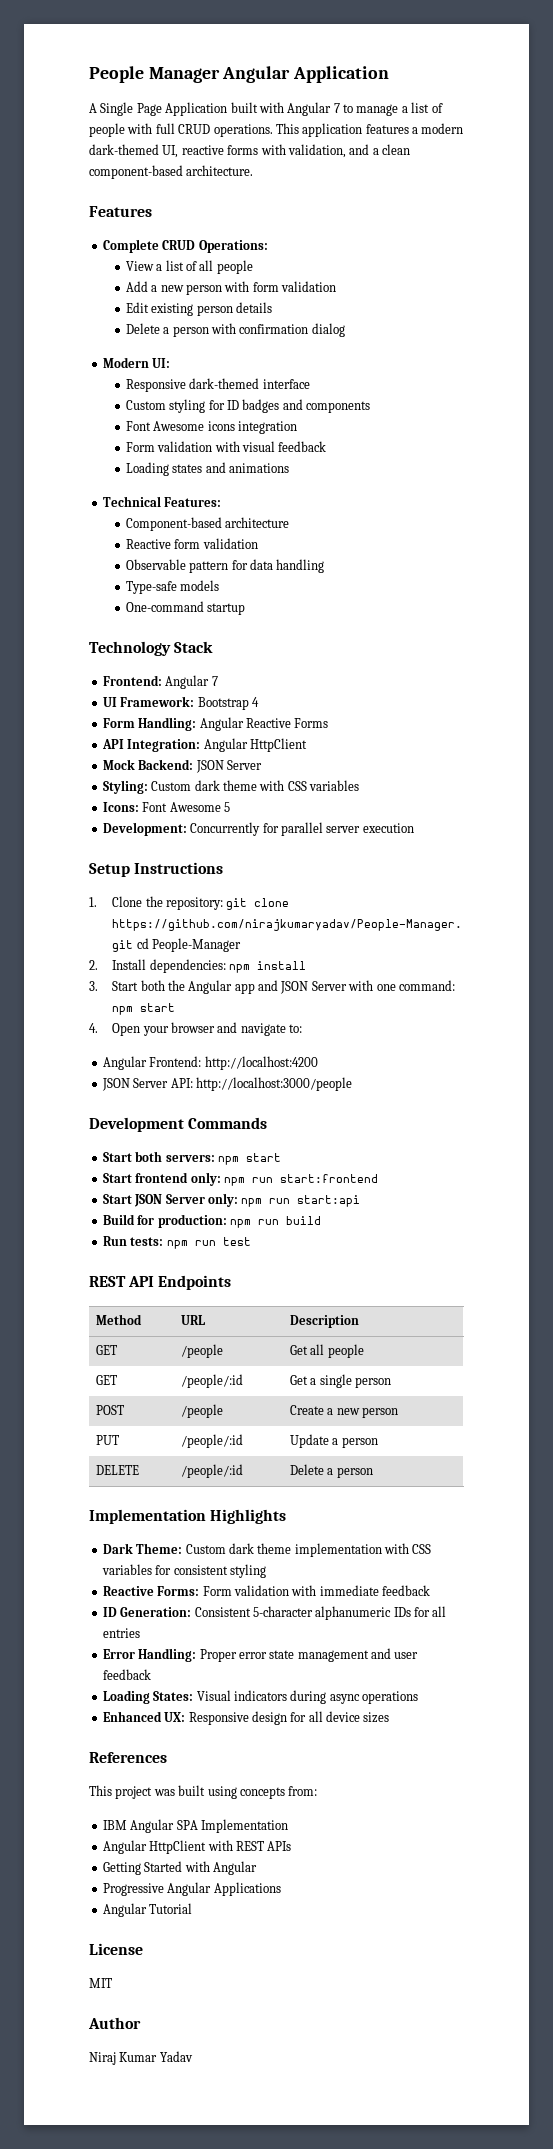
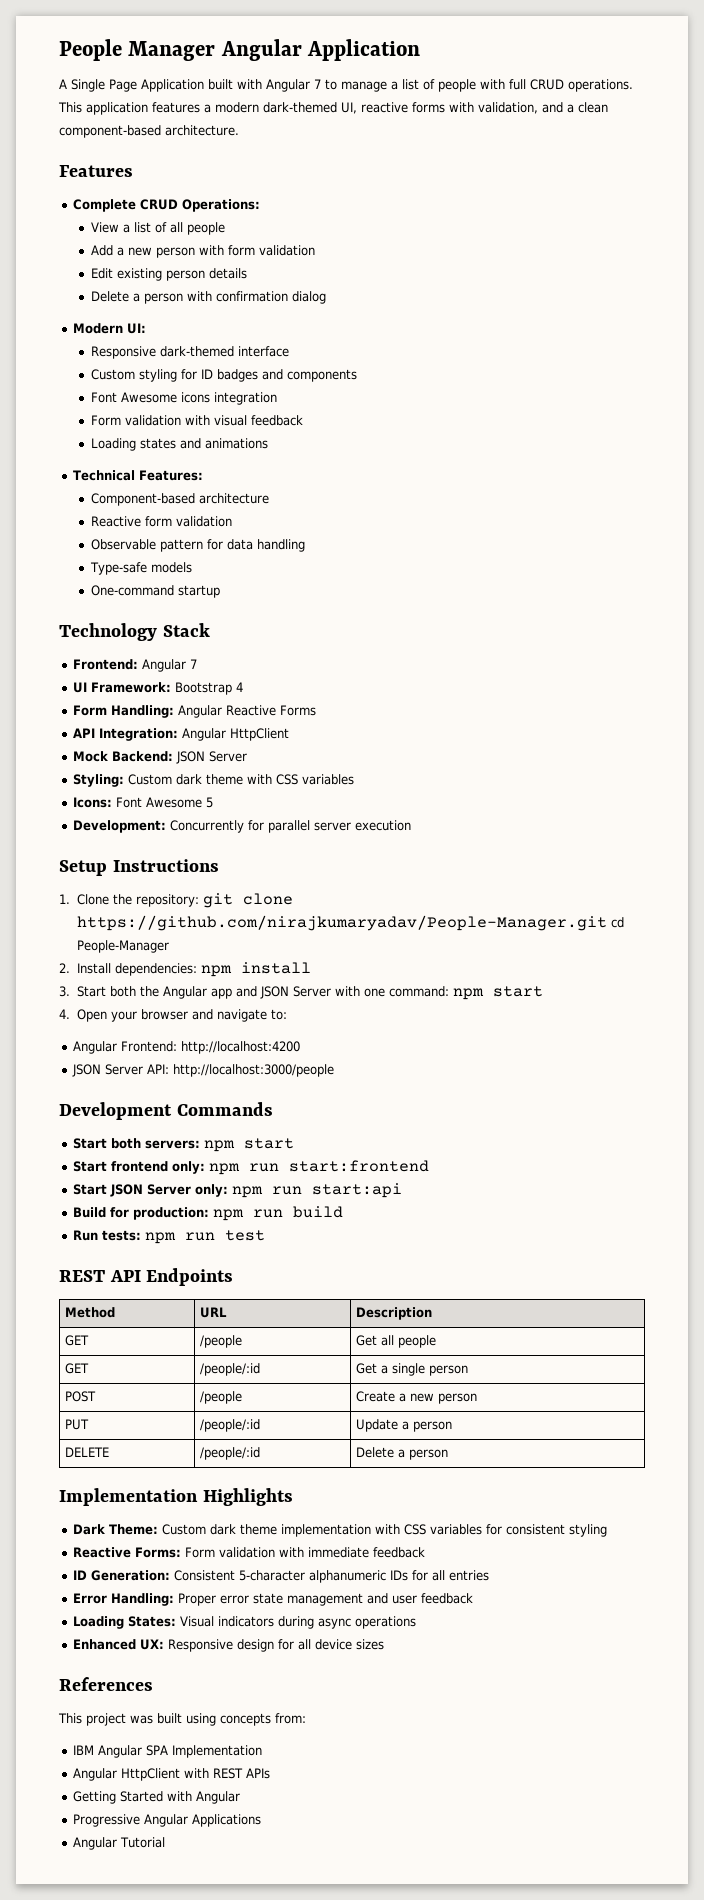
[89,1943,143,1955] [89,1978,112,1988] [88,2017,141,2029] [89,2051,193,2065] // License // MIT // Author // Niraj Kumar Yadav -> (166, 1842) none

